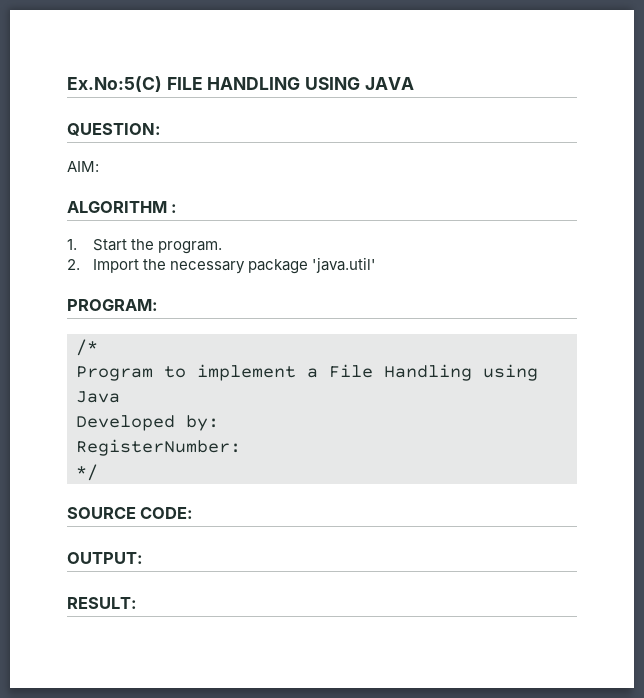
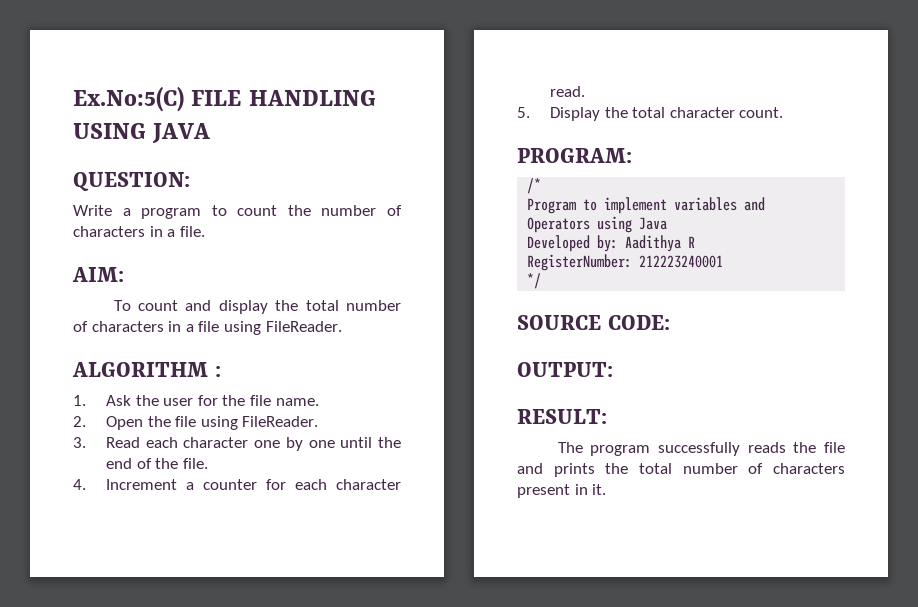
[67,161,99,172] [67,201,178,213] [67,239,222,254] [67,257,376,274] AIM: // ALGORITHM : // 1. Start the program. // 2. Import the necessary package 'java.util' -> [73,205,402,219] [73,226,205,237] [72,267,124,282] [113,300,401,314] [73,321,342,335] [72,362,221,377] [73,395,319,406] [73,416,319,430] [73,437,401,451] [106,458,208,469] [73,479,401,490] [550,86,586,97] [517,107,784,121] Write a program to count the number of characters in a file. // AIM: // To count and display the total number of characters in a file using FileReader. // ALGORITHM : // 1. Ask the user for the file name. // 2. Open the file using FileReader. // 3. Read each character one by one until the end of the file. // 4. Increment a counter for each character read. // 5. Display the total character count.
[307,364,472,381] a File Handling -> [674,197,766,211] [527,217,591,233] variables and Operators
(219, 423) none -> [625,235,696,252] Aadithya R
(241, 447) none -> [639,255,724,268] 212223240001
(137, 603) none -> [557,442,845,456] [517,463,845,477] [517,484,607,498] // The program successfully reads the file and prints the total number of characters present in it.

